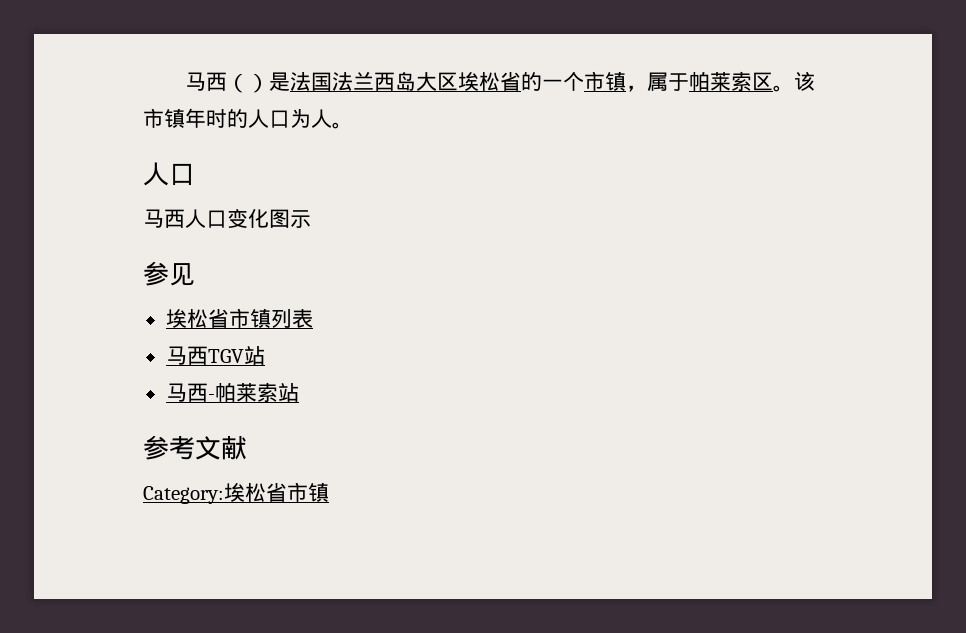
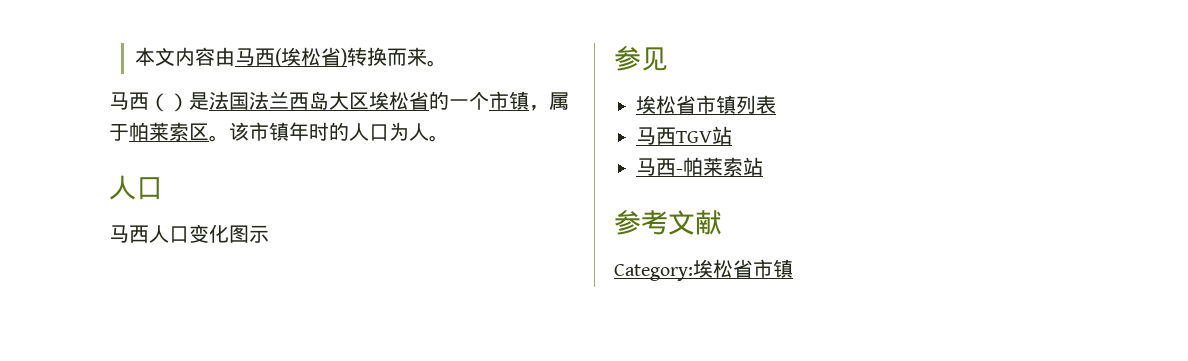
(184, 81) none -> [134,47,447,67] 本文内容由马西(埃松省)转换而来。 //

